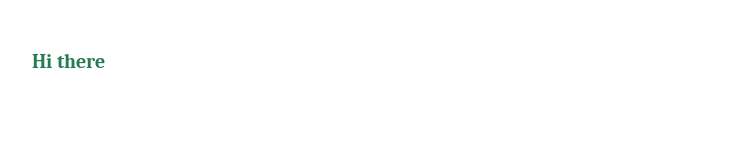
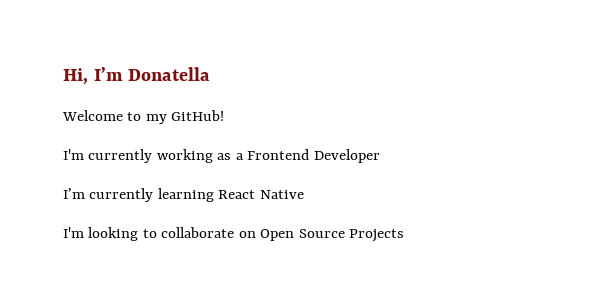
[32,53,106,68] Hi there -> [63,67,211,85] [62,110,225,124] [63,149,380,163] [63,188,304,202] [63,227,405,242] Hi, I’m Donatella // Welcome to my GitHub! // I'm currently working as a Frontend Developer // I’m currently learning React Native // I'm looking to collaborate on Open Source Projects

